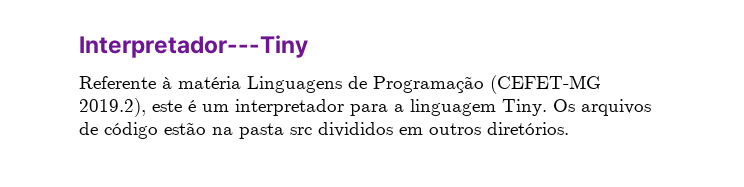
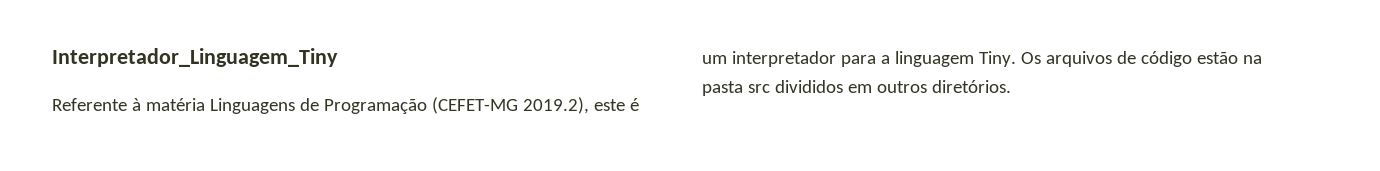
[79,35,308,58] Interpretador---Tiny -> [52,48,338,67] Interpretador_Linguagem_Tiny

